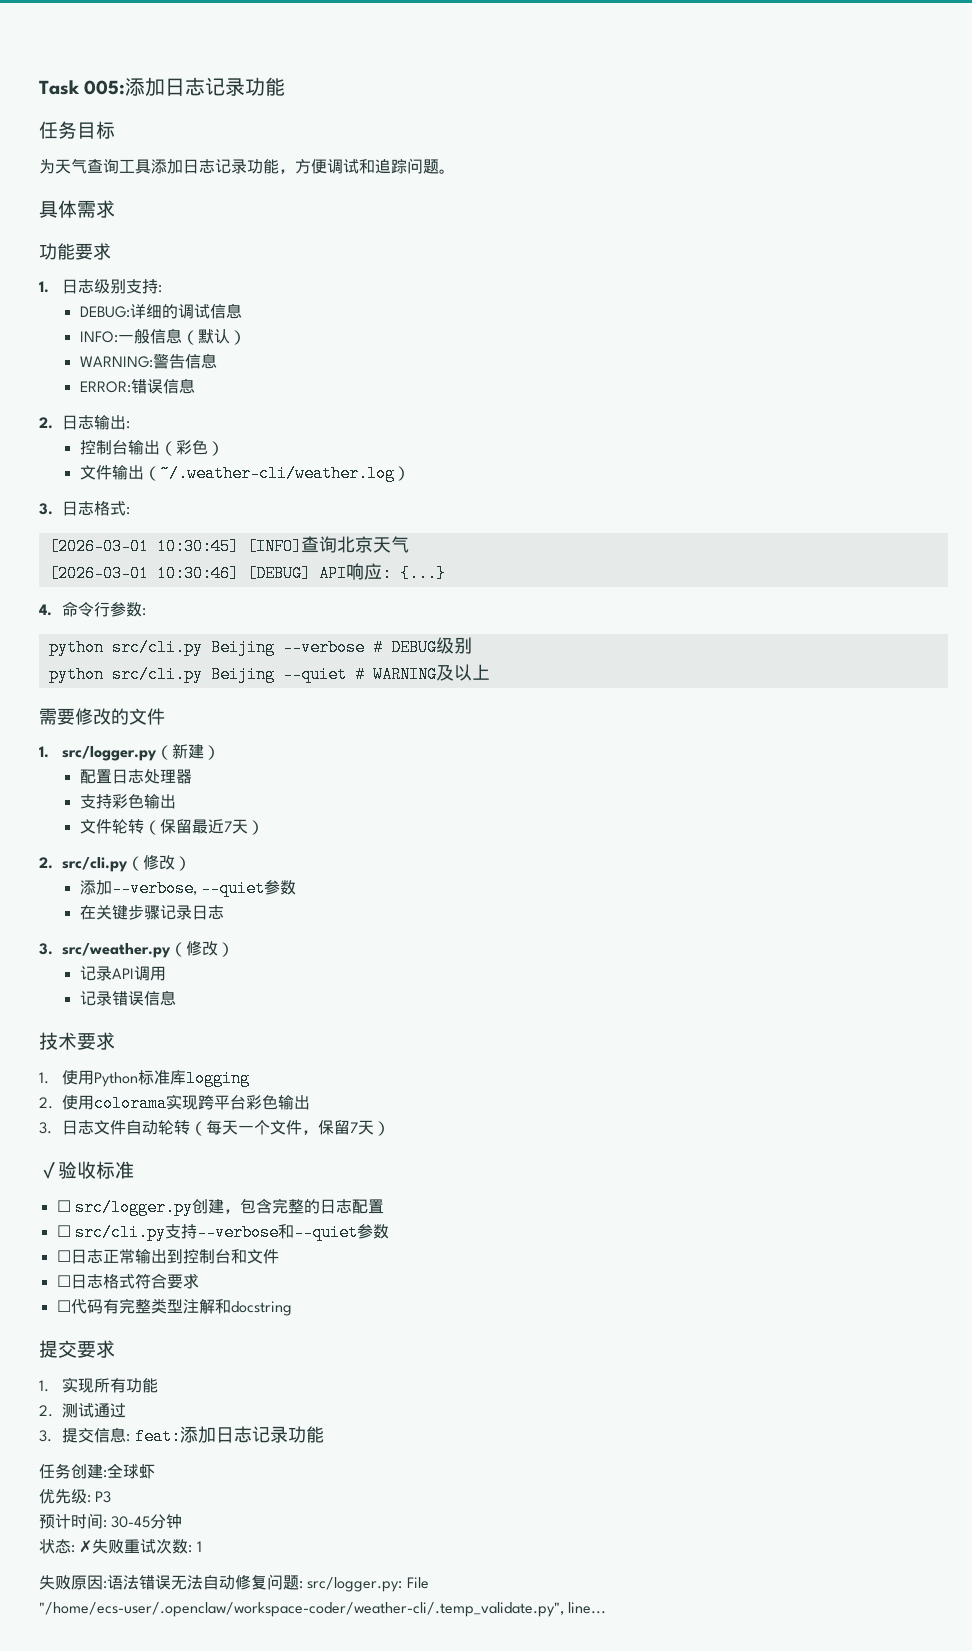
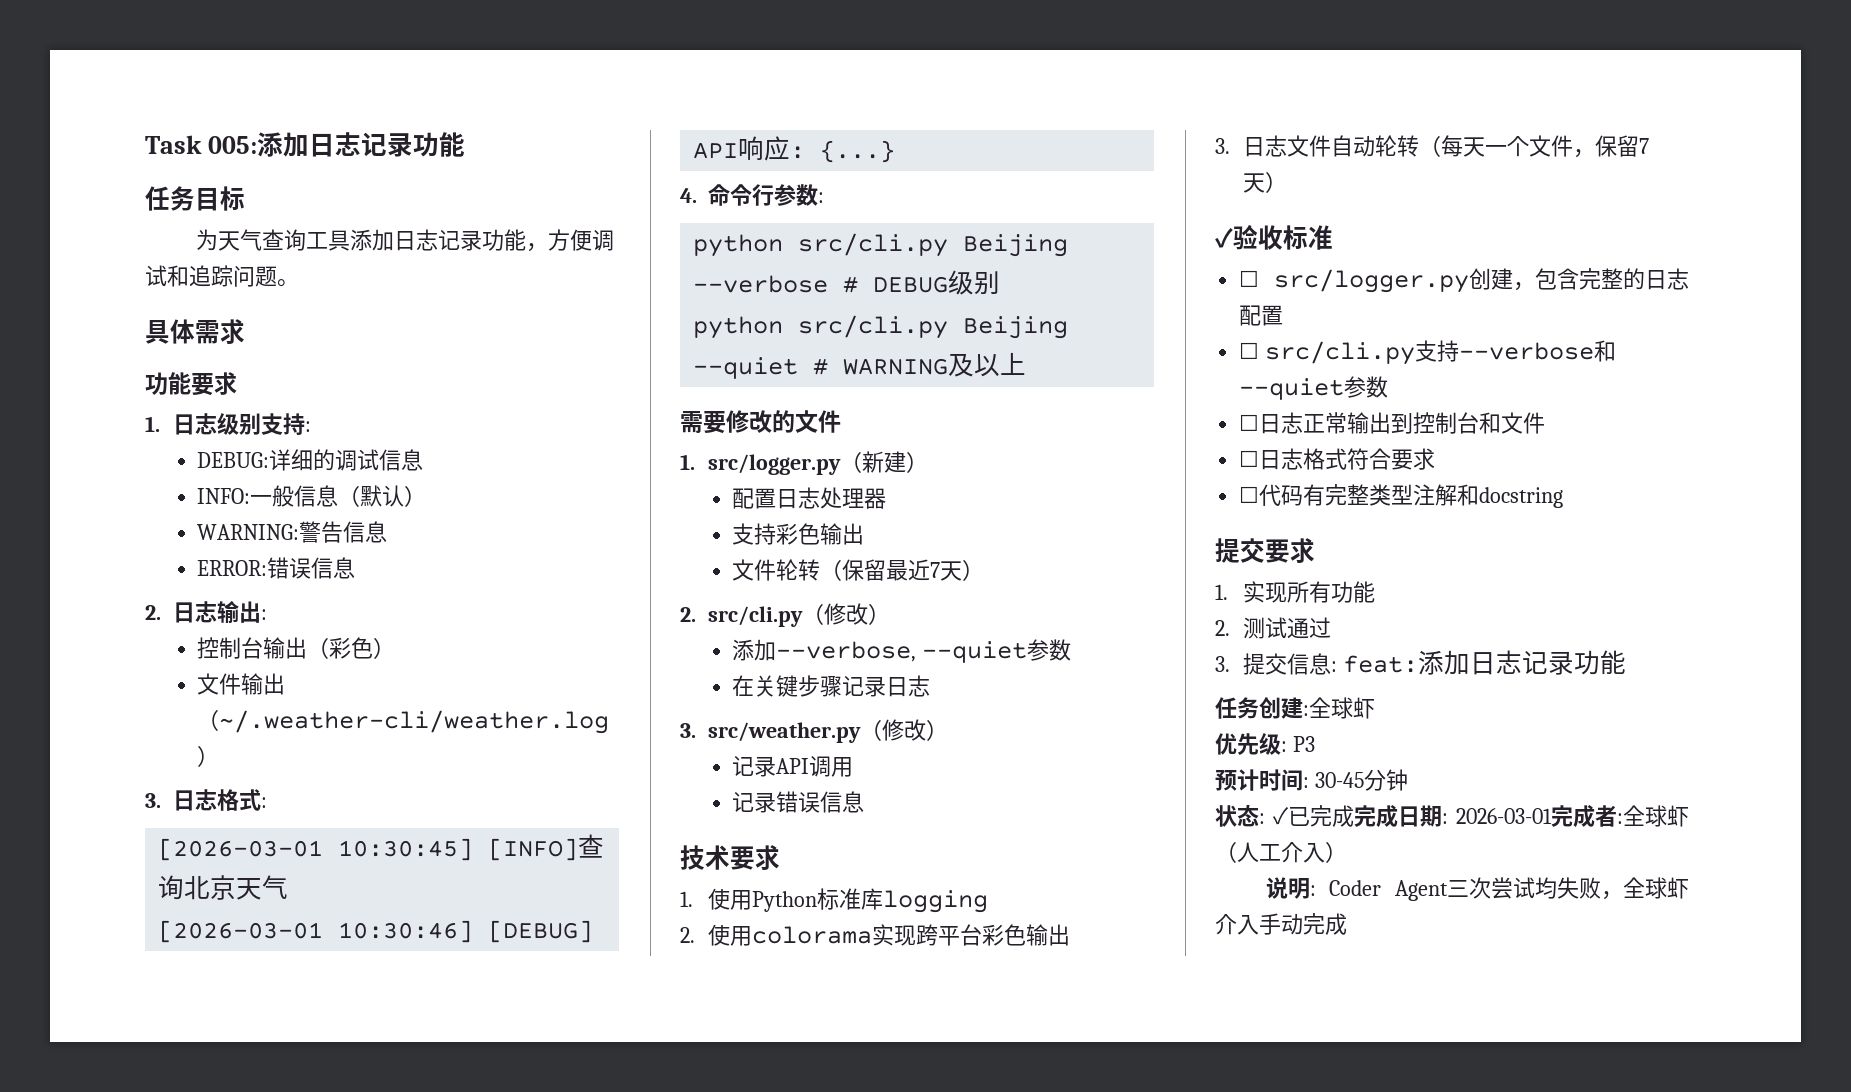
[79,1538,202,1554] [39,1574,429,1592] [39,1602,607,1617] ✗失败重试次数: 1 // 失败原因:语法错误无法自动修复问题: src/logger.py: File "/home/ecs-user/.openclaw/workspace-coder/weather-cli/.temp_validate.py", line... -> [1273,805,1689,828] [1215,842,1347,863] [1265,877,1689,901] [1215,913,1347,935] ✓已完成完成日期: 2026-03-01完成者:全球虾（人工介入） // 说明: Coder Agent三次尝试均失败，全球虾介入手动完成

